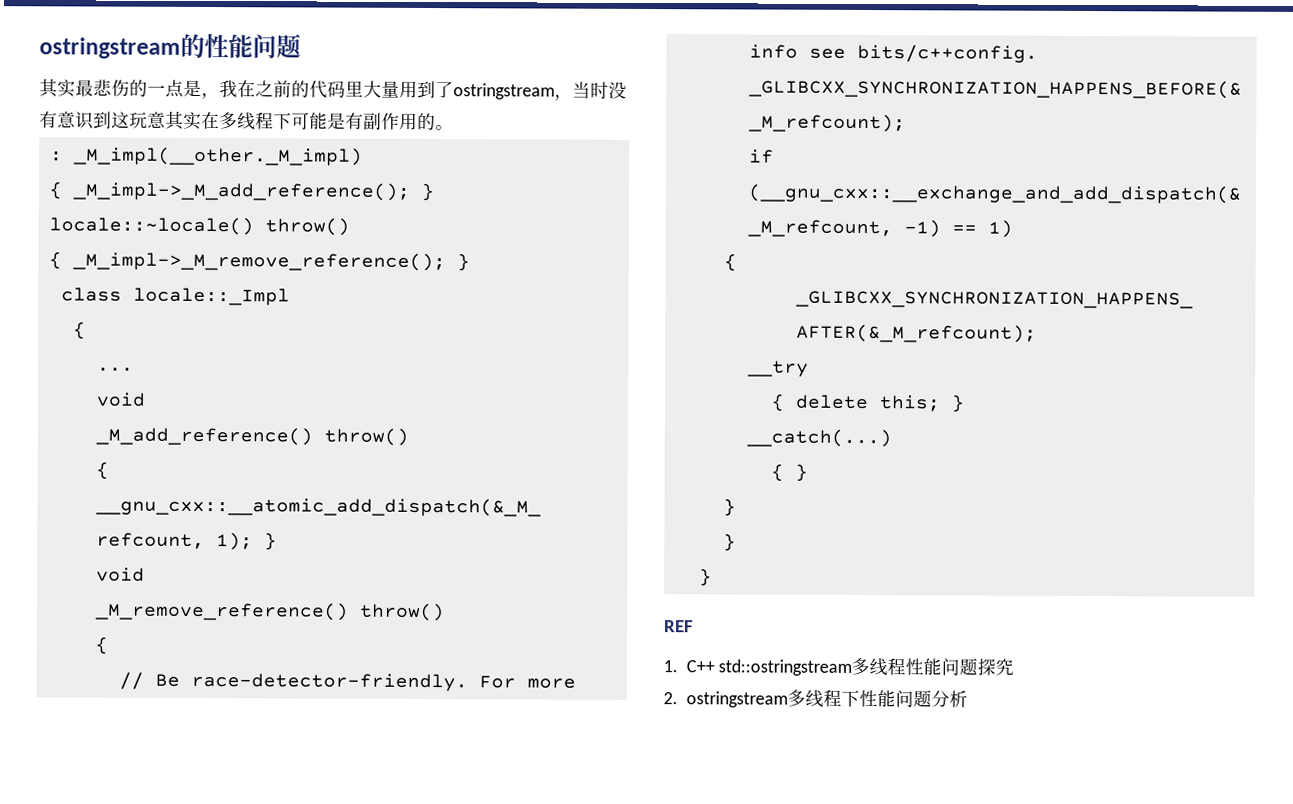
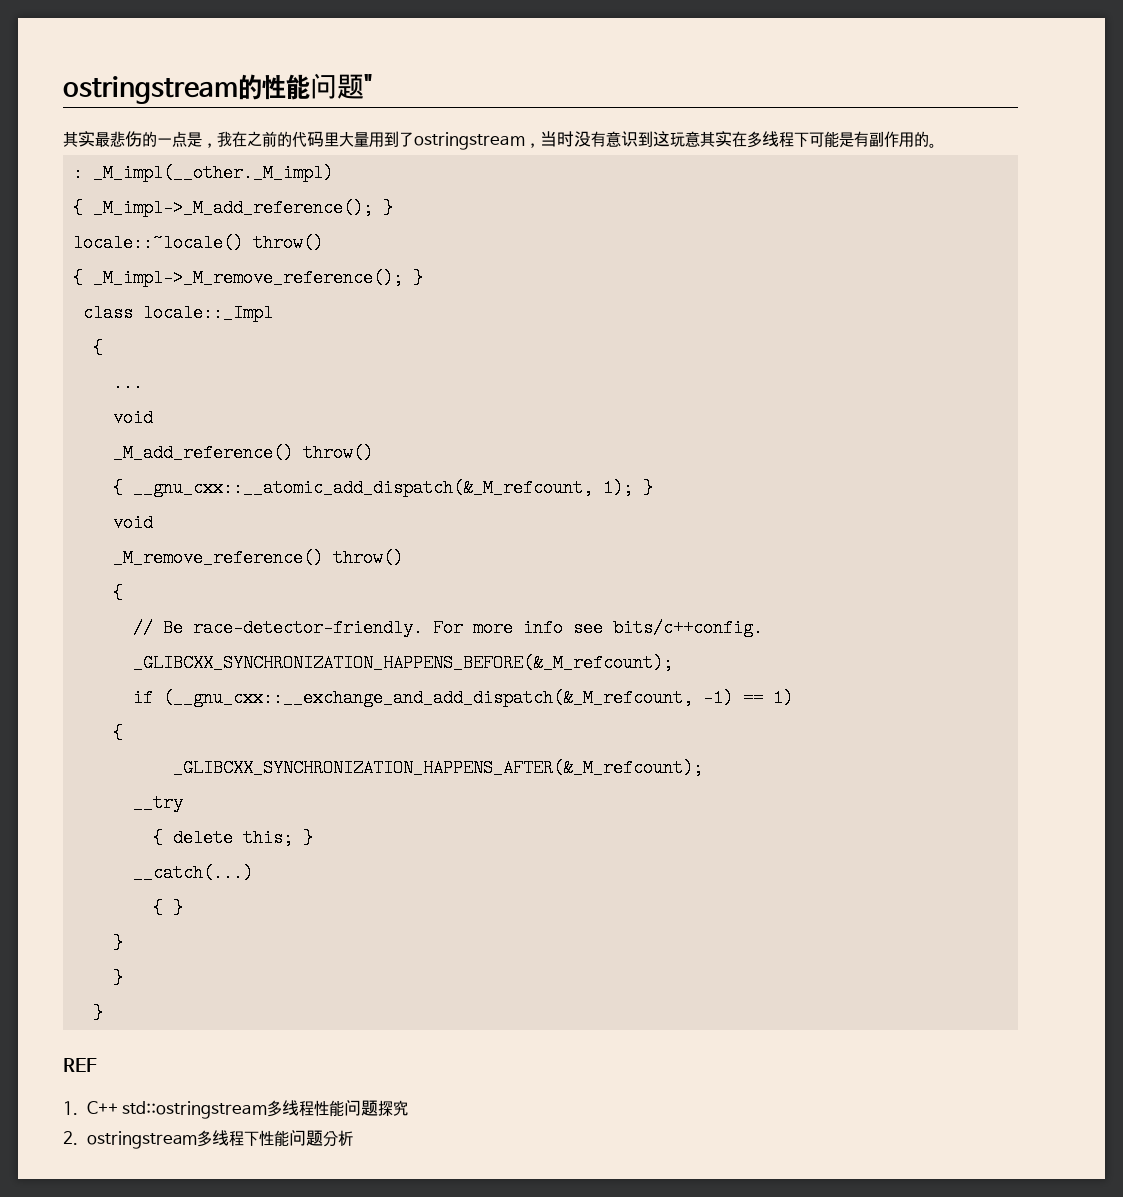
(301, 46) none -> [363,74,372,96] "

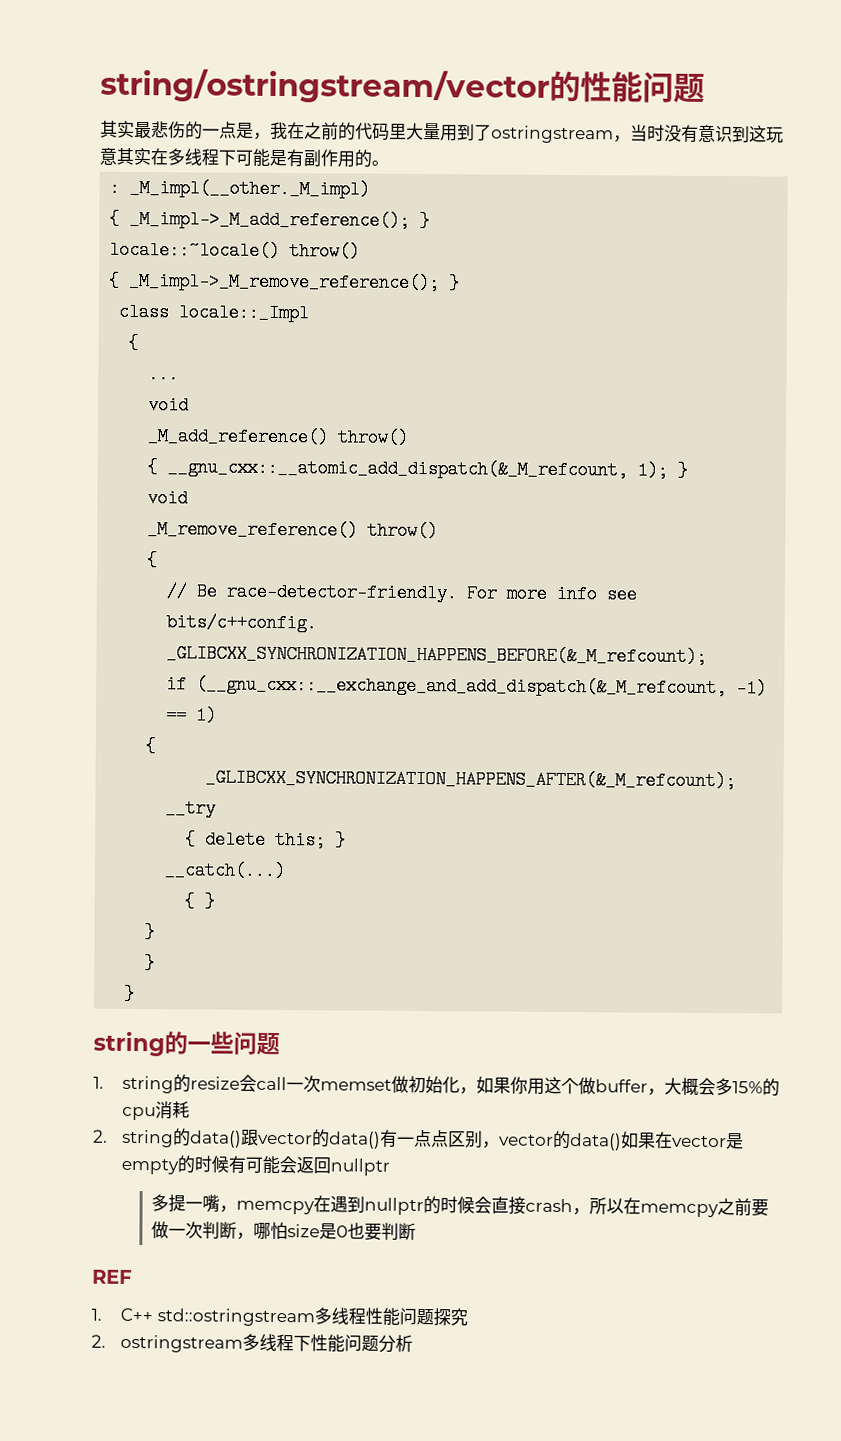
[63,76,238,104] ostringstream -> [100,67,550,104] string/ostringstream/vector
[363,74,372,96] " -> (705, 88) none
(104, 1013) none -> [93,1031,280,1057] [93,1074,781,1097] [122,1101,191,1121] [93,1128,745,1151] [121,1155,391,1176] [150,1194,769,1218] [150,1221,416,1241] // string的一些问题 // 1. string的resize会call一次memset做初始化，如果你用这个做buffer，大概会多15%的cpu消耗 // 2. string的data()跟vector的data()有一点点区别，vector的data()如果在vector是empty的时候有可能会返回nullptr // 多提一嘴，memcpy在遇到nullptr的时候会直接crash，所以在memcpy之前要做一次判断，哪怕size是0也要判断

